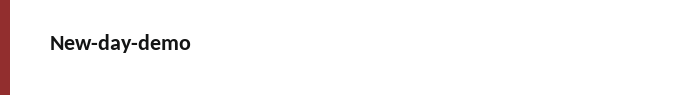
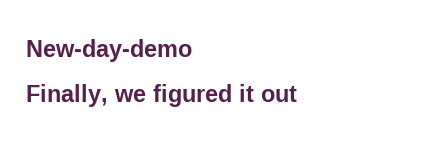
(191, 43) none -> [26,84,297,107] // Finally, we figured it out

